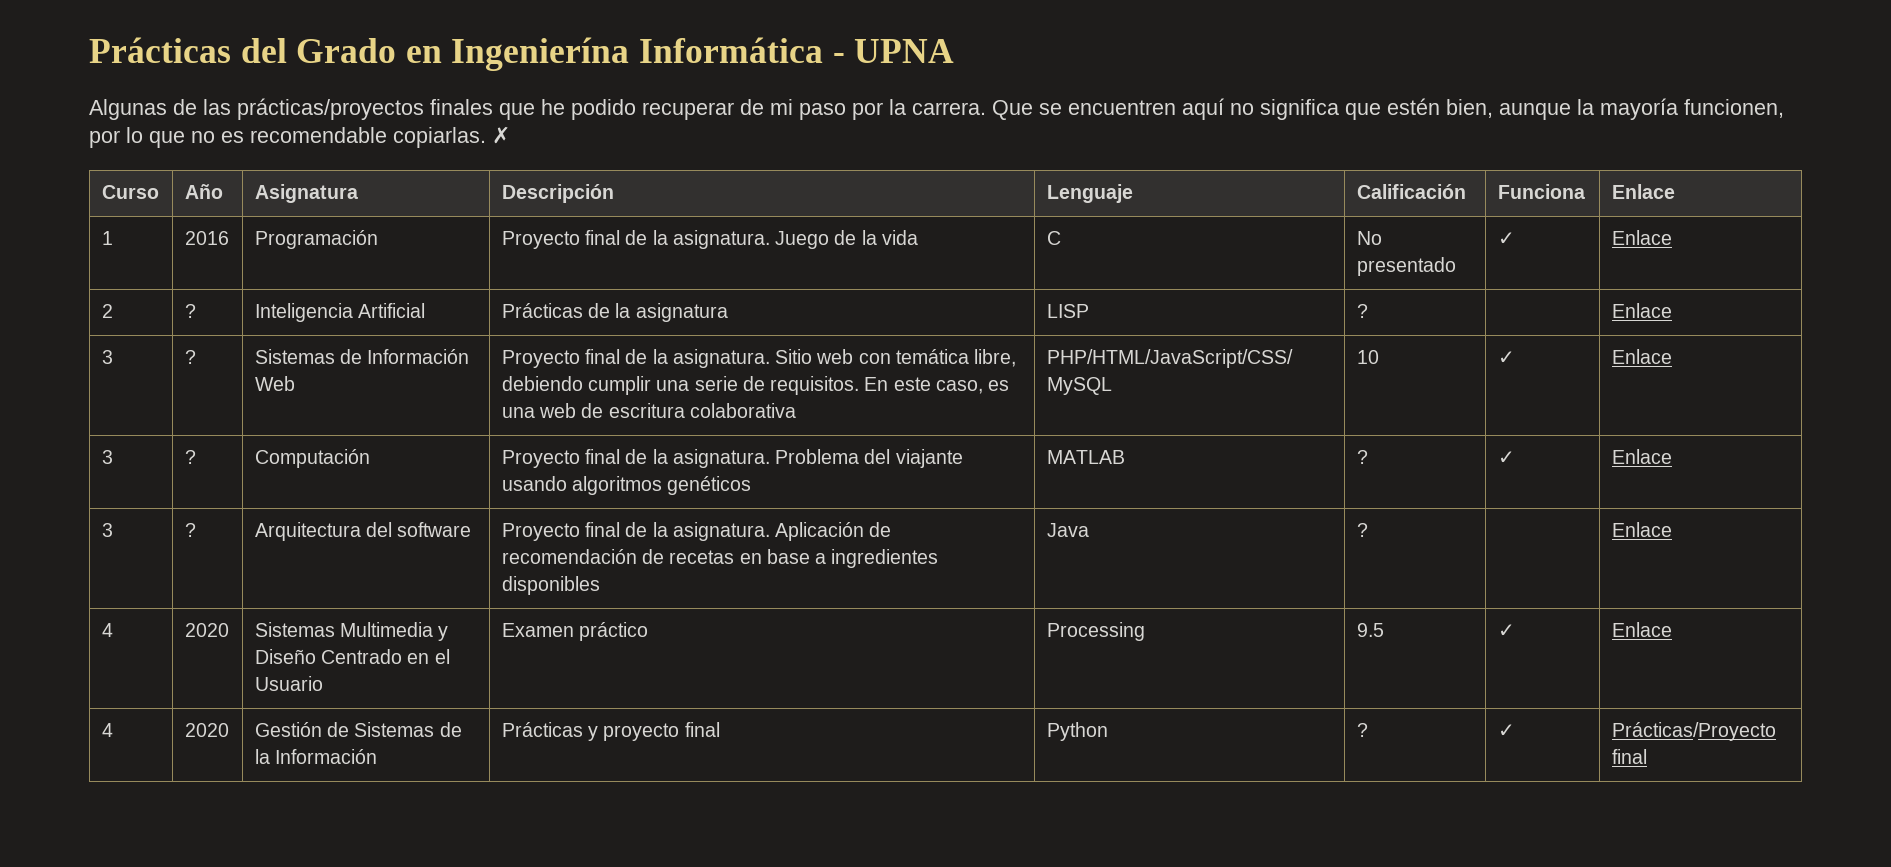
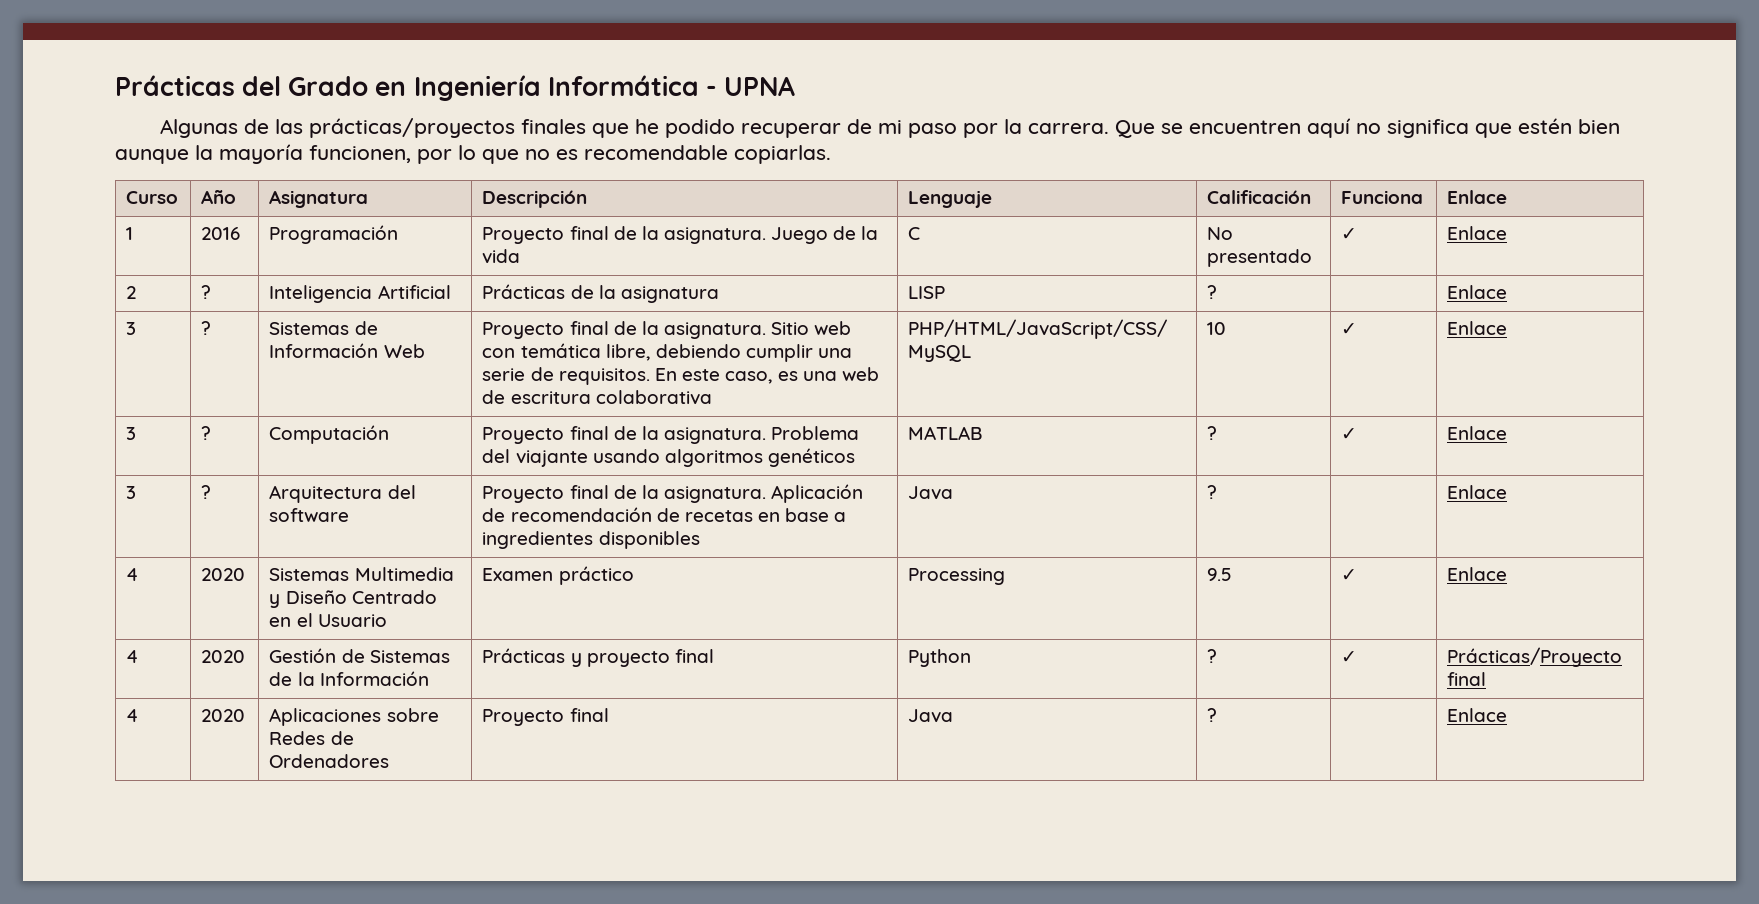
[451,37,630,71] Ingenierína -> [413,75,541,101] Ingeniería
[1446,99,1493,118] bien, -> [1577,119,1620,134] bien
[492,126,510,144] ✗ -> (831, 154) none
(1647, 756) none -> [126,709,139,722] [201,709,246,722] [269,708,439,726] [269,731,354,745] [269,754,390,768] [482,708,609,726] [908,709,954,723] [1207,708,1218,722] [1447,708,1508,722] // 4 | 2020 | Aplicaciones sobre Redes de Ordenadores | Proyecto final | Java | ? | | Enlace

